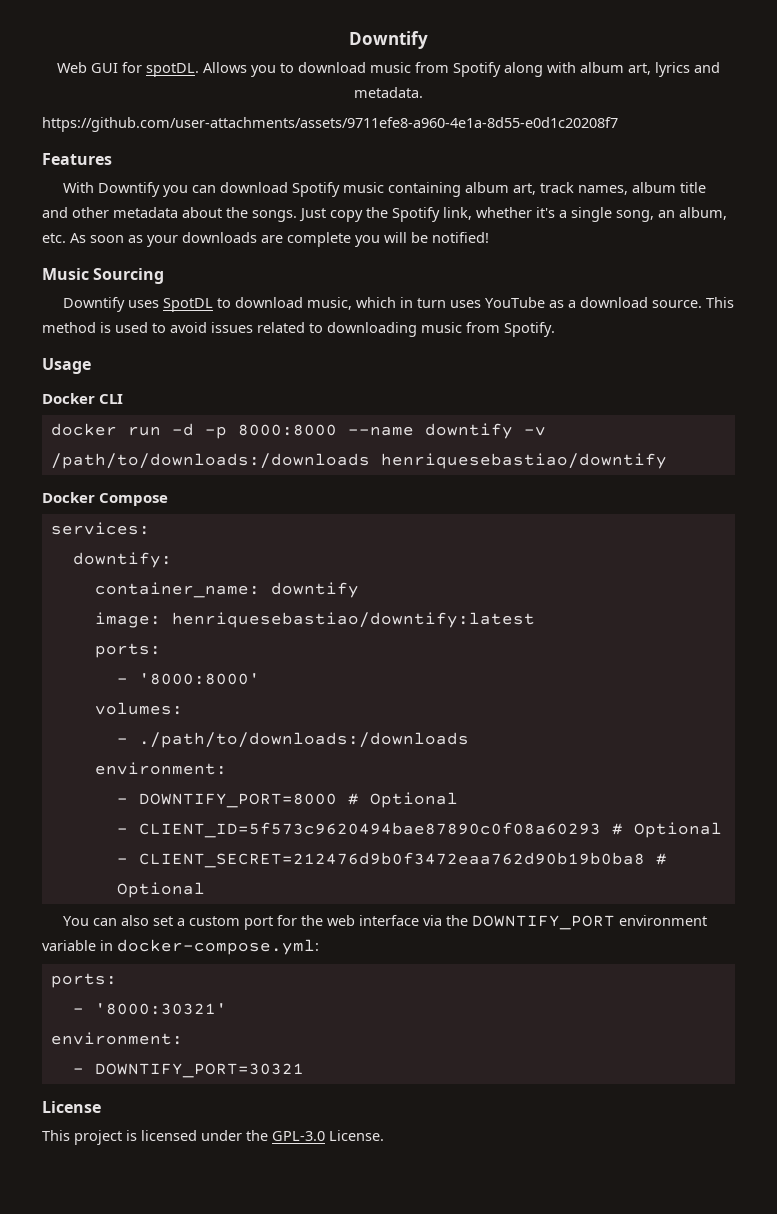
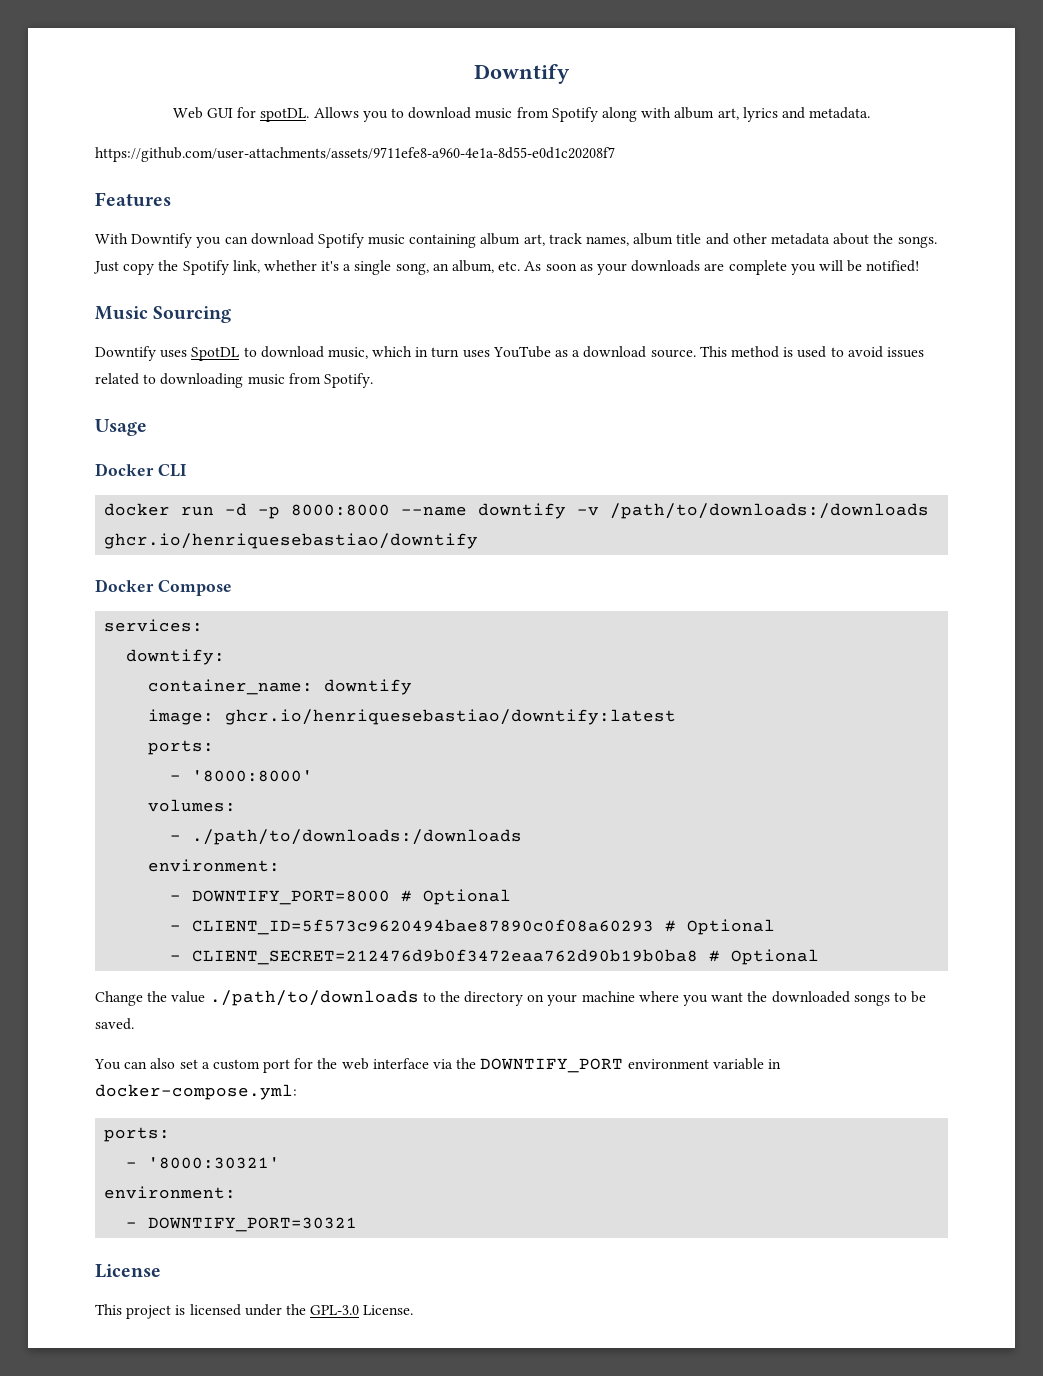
[380,453,667,469] henriquesebastiao/downtify -> [104,533,479,549] ghcr.io/henriquesebastiao/downtify
[171,612,535,628] henriquesebastiao/downtify:latest -> [225,709,677,725] ghcr.io/henriquesebastiao/downtify:latest
(205, 890) none -> [95,990,927,1006] [95,1018,134,1030] // Change the value ./path/to/downloads to the directory on your machine where you want the downloaded songs to be saved.

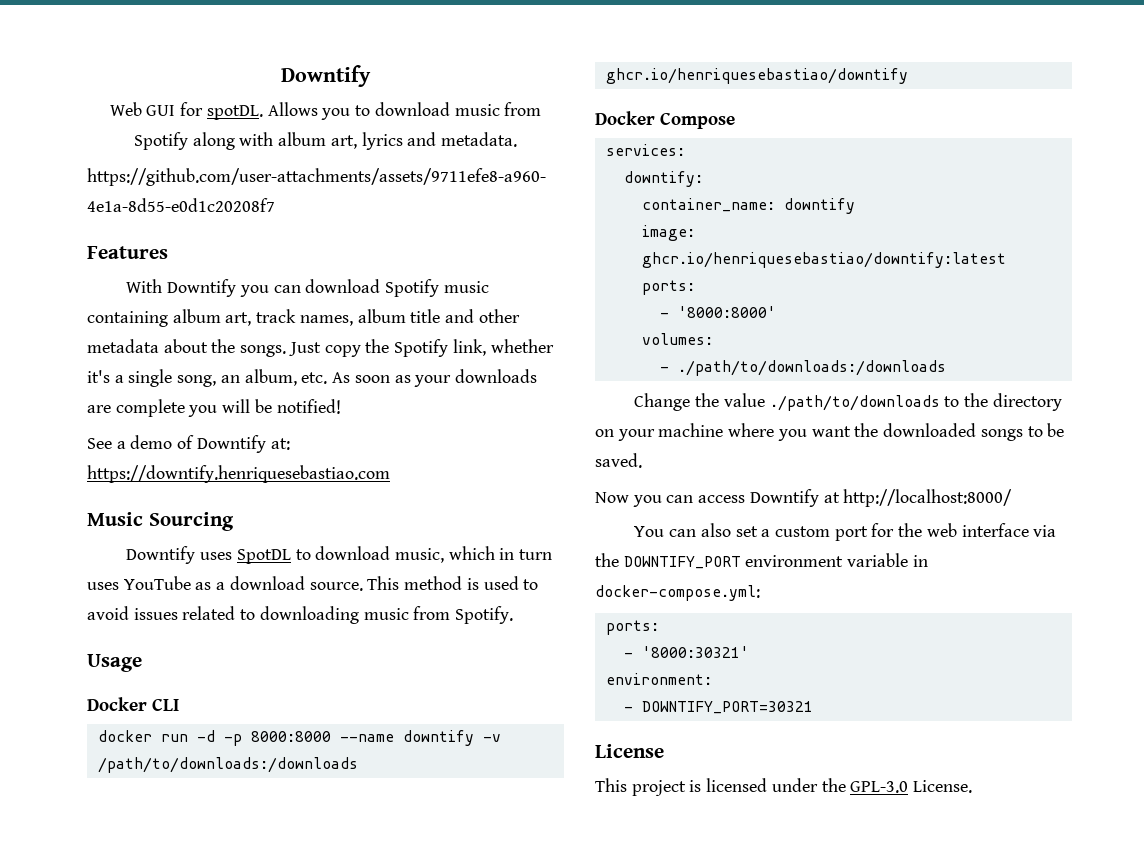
(920, 266) none -> [87,435,290,453] [87,465,390,483] // See a demo of Downtify at: https://downtify.henriquesebastiao.com
[148,859,281,872] [170,889,512,905] [170,919,776,935] [170,949,820,965] // environment: // - DOWNTIFY_PORT=8000 # Optional // - CLIENT_ID=5f573c9620494bae87890c0f08a60293 # Optional // - CLIENT_SECRET=212476d9b0f3472eaa762d90b19b0ba8 # Optional -> (946, 368) none
(134, 1024) none -> [595,489,1013,507] // Now you can access Downtify at http://localhost:8000/

